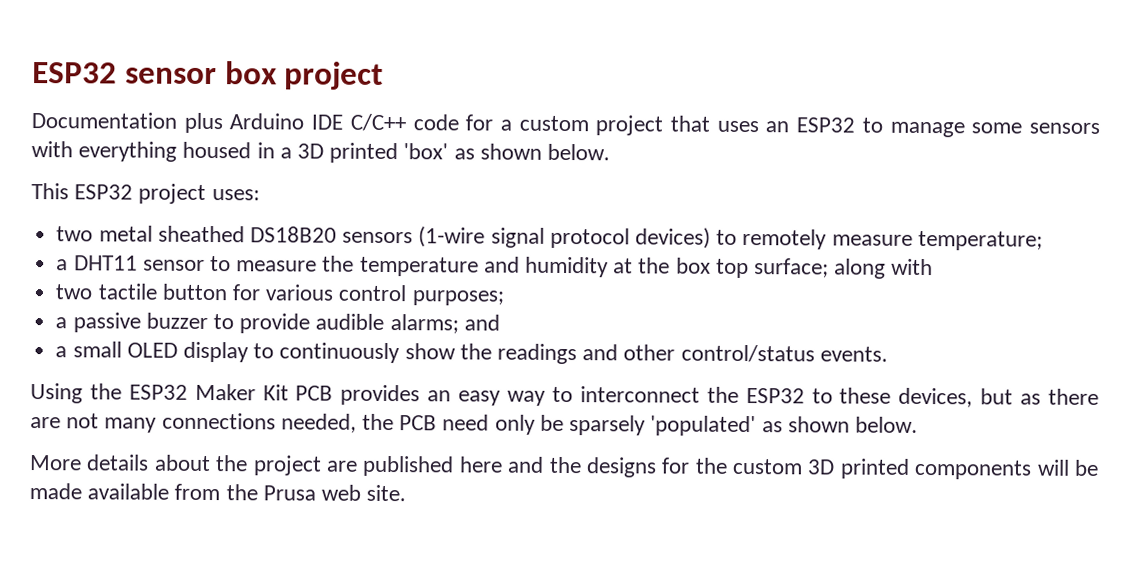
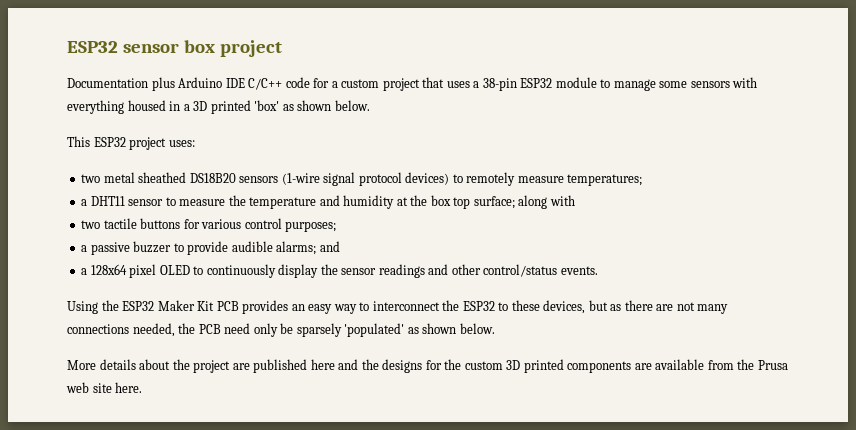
[765,117,856,133] an ESP32 -> [473,77,597,91] a 38-pin ESP32 module
[917,230,1043,251] temperature; -> [567,174,643,186] temperatures;
[161,283,228,301] button -> [140,218,181,229] buttons
[72,341,492,364] small OLED display to continuously show the -> [90,264,377,278] 128x64 pixel OLED to continuously display the sensor
[1036,459,1100,476] [29,483,82,500] will be made -> [634,363,652,370] are
[366,484,407,502] site. -> [92,382,143,393] site here.

